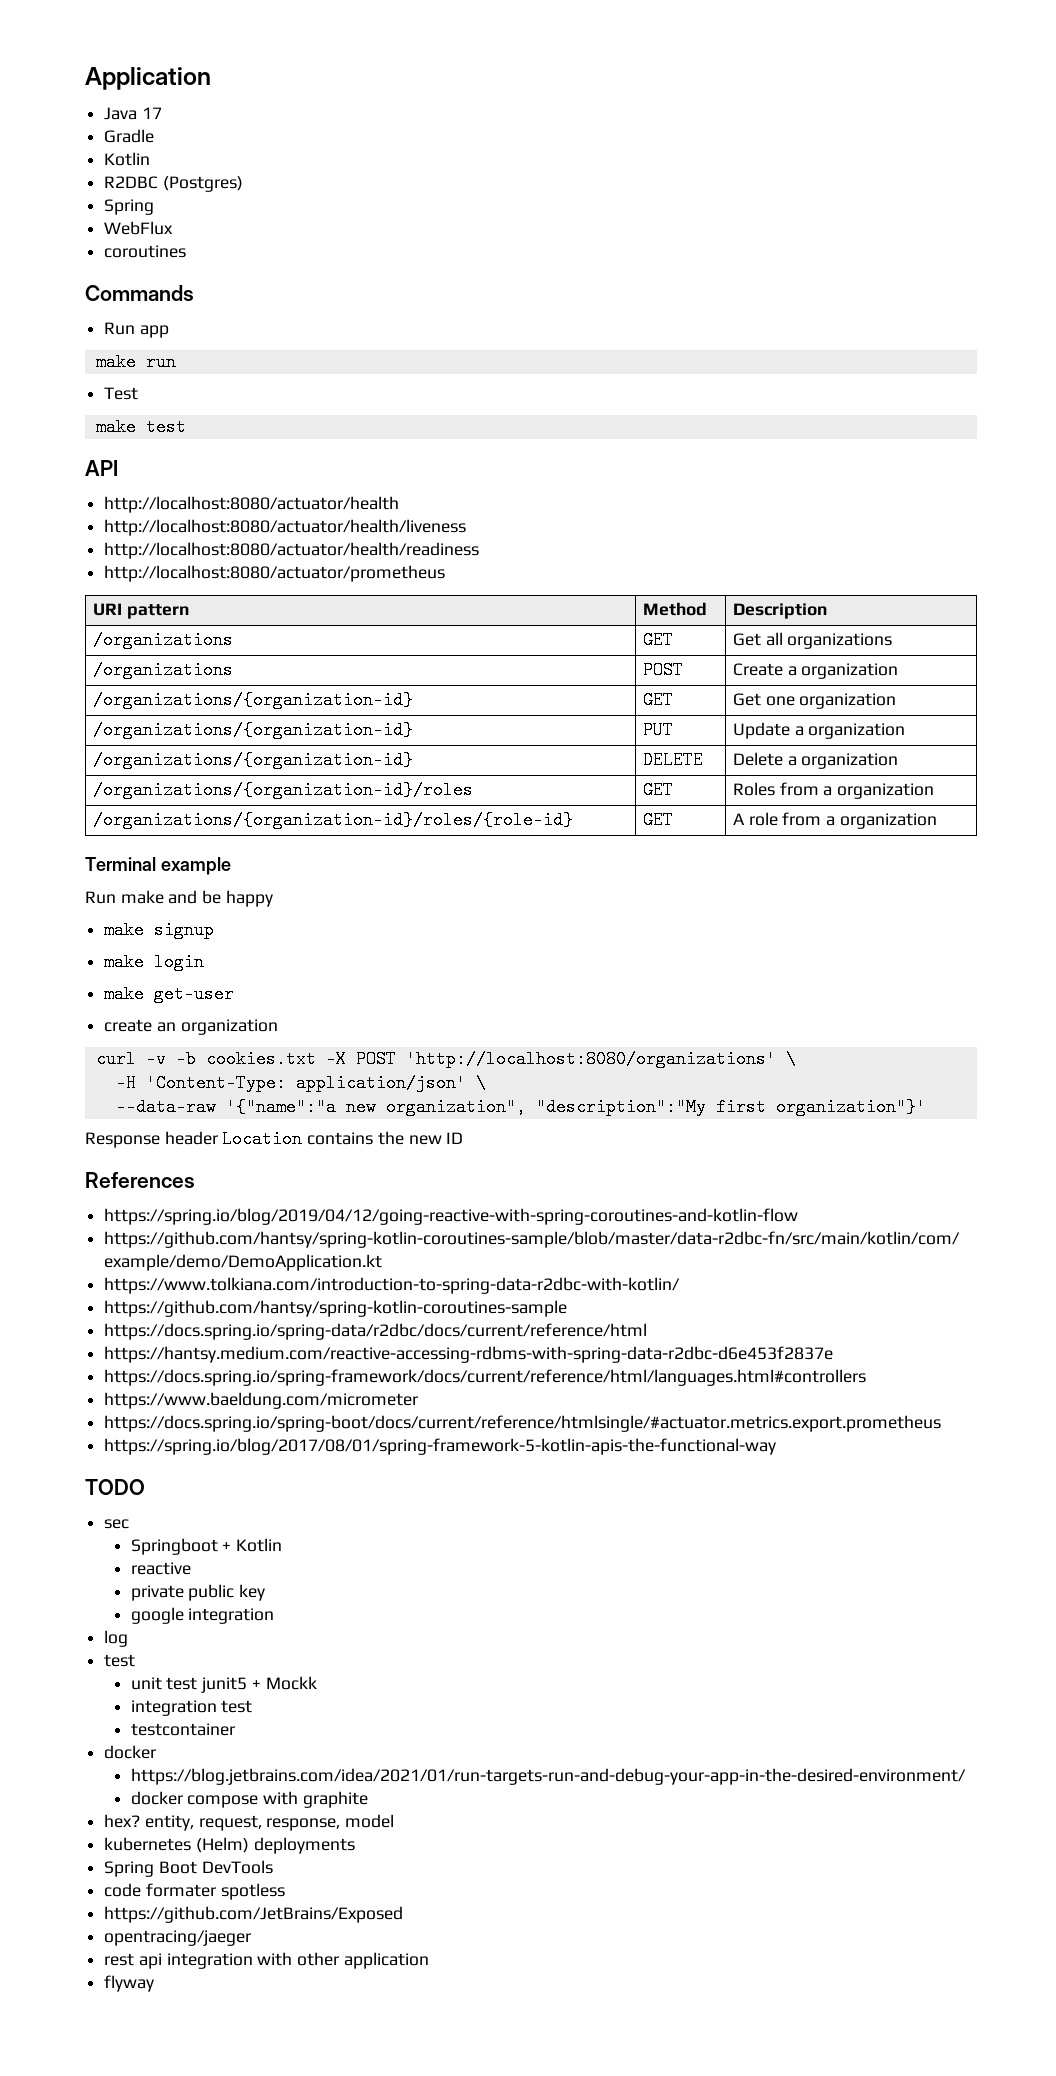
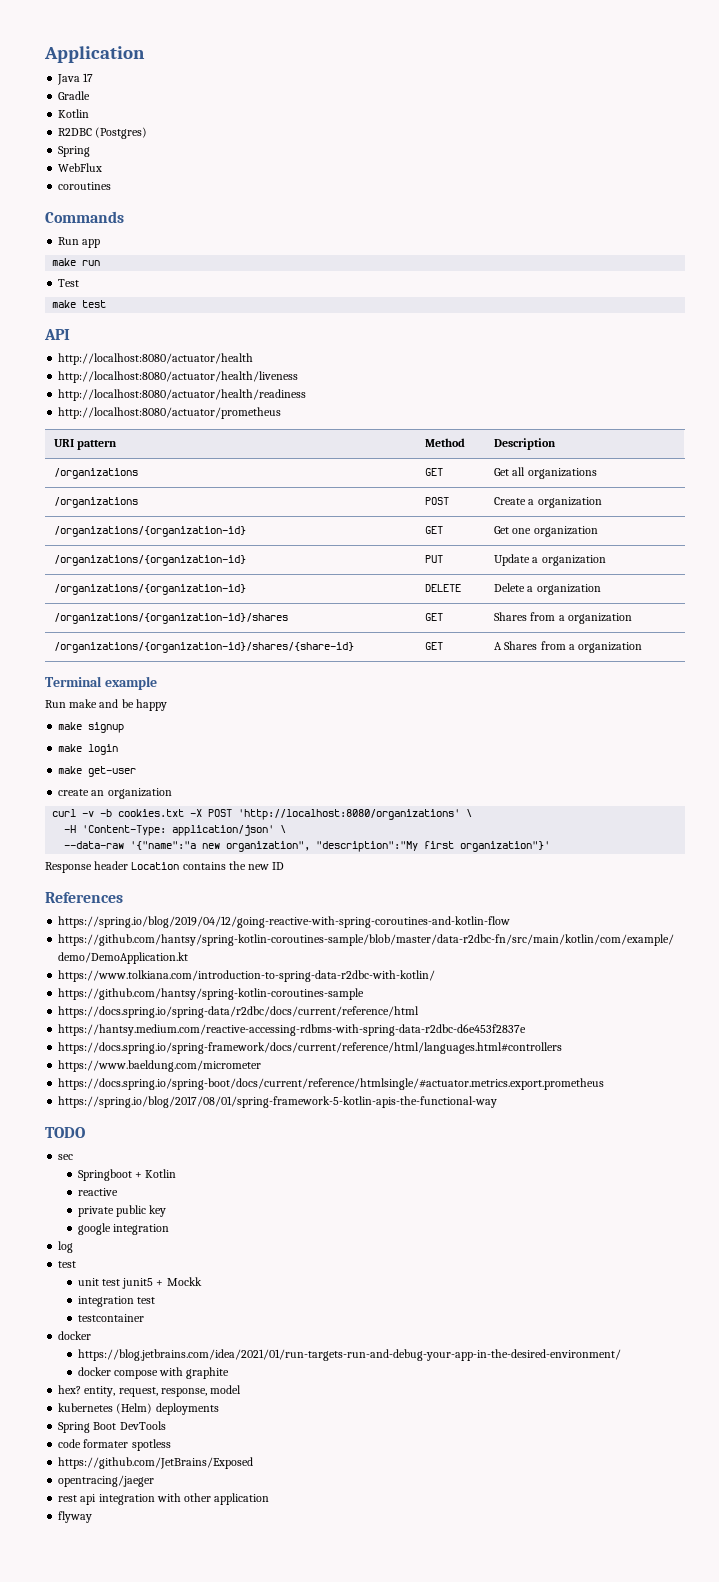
[93,781,474,799] [643,781,674,799] [733,782,935,799] [93,811,574,829] /organizations/{organization-id}/roles | GET | Roles from a organization // /organizations/{organization-id}/roles/{role-id} -> [54,613,289,624] [425,613,444,621] [494,612,632,624] [54,642,355,653] /organizations/{organization-id}/shares | GET | Shares from a organization // /organizations/{organization-id}/shares/{share-id}
[748,812,778,826] role -> [504,641,538,650] Shares

